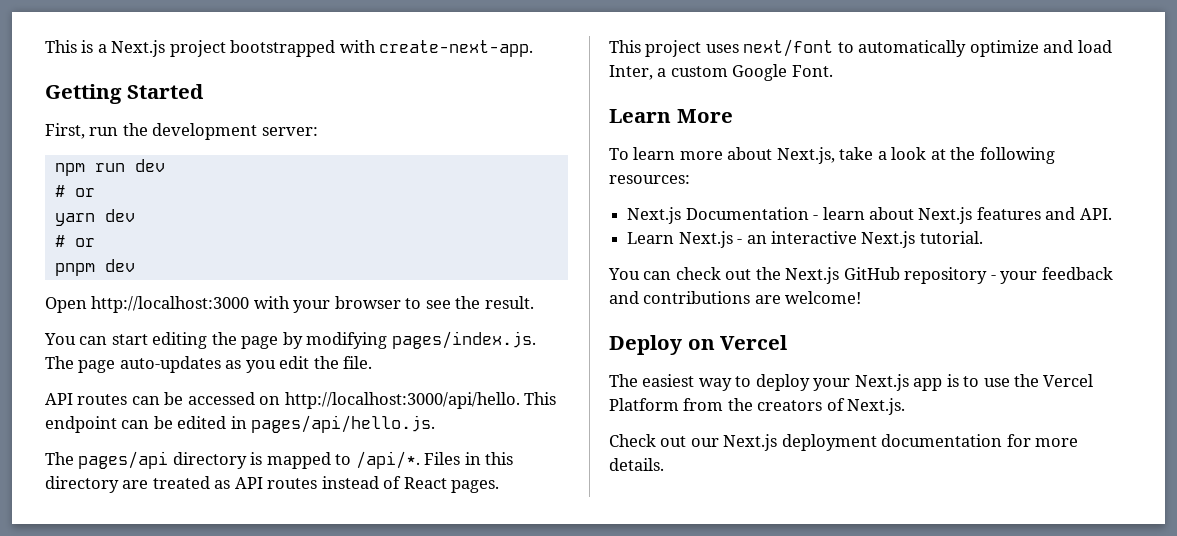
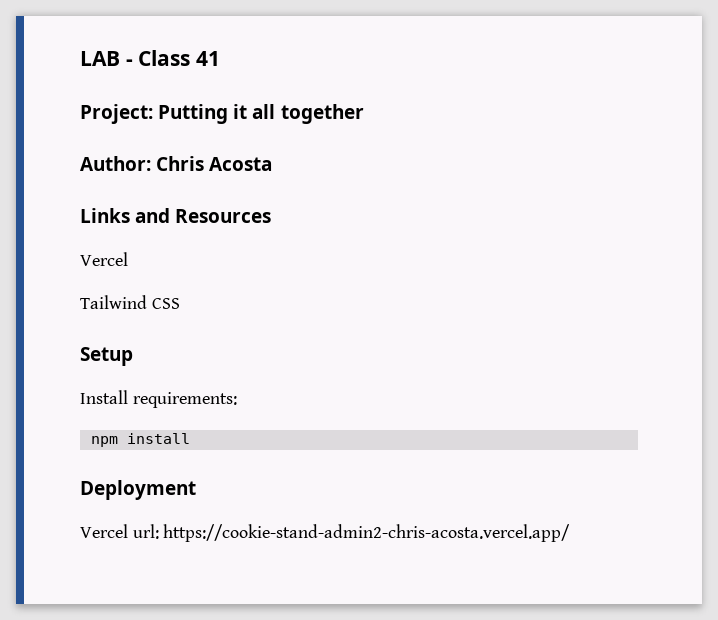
[45,40,534,57] [45,84,204,104] [45,123,318,140] [54,159,165,176] [54,185,95,197] [54,209,135,226] [54,235,95,247] [54,259,135,276] [45,296,534,313] [44,331,536,349] [45,356,373,373] [45,392,557,409] [45,415,436,433] [45,451,514,469] [45,476,500,493] [609,39,1112,57] [609,64,833,81] [609,109,733,123] [609,147,1055,164] [609,175,690,184] [627,207,1112,224] [627,231,983,248] [608,267,1113,284] [609,291,862,304] [609,335,788,355] [609,374,1094,391] [609,398,906,415] [609,434,1079,451] [609,458,664,471] This is a Next.js project bootstrapped with create-next-app. // Getting Started // First, run the development server: // npm run dev // # or // yarn dev // # or // pnpm dev // Open http://localhost:3000 with your browser to see the result. // You can start editing the page by modifying pages/index.js. The page auto-updates as you edit the file. // API routes can be accessed on http://localhost:3000/api/hello. This endpoint can be edited in pages/api/hello.js. // The pages/api directory is mapped to /api/*. Files in this directory are treated as API routes instead of React pages. // This project uses next/font to automatically optimize and load Inter, a custom Google Font. // Learn More // To learn more about Next.js, take a look at the following resources: // Next.js Documentation - learn about Next.js features and API. // Learn Next.js - an interactive Next.js tutorial. // You can check out the Next.js GitHub repository - your feedback and contributions are welcome! // Deploy on Vercel // The easiest way to deploy your Next.js app is to use the Vercel Platform from the creators of Next.js. // Check out our Next.js deployment documentation for more details. -> [80,50,221,66] [80,104,364,124] [80,156,273,171] [80,208,272,223] [80,252,128,266] [80,295,180,309] [80,347,133,366] [80,390,237,408] [90,433,190,447] [80,480,196,500] [80,524,571,542] LAB - Class 41 // Project: Putting it all together // Author: Chris Acosta // Links and Resources // Vercel // Tailwind CSS // Setup // Install requirements: // npm install // Deployment // Vercel url: https://cookie-stand-admin2-chris-acosta.vercel.app/

